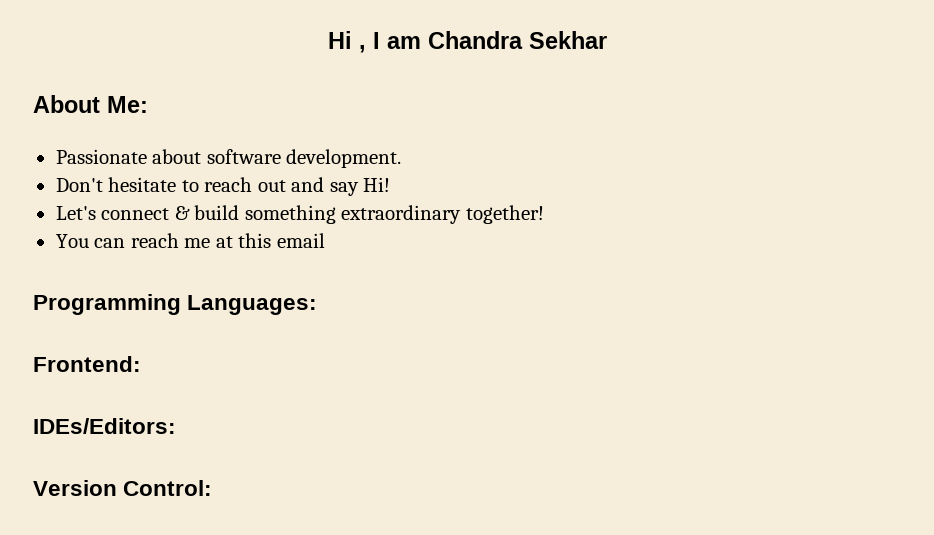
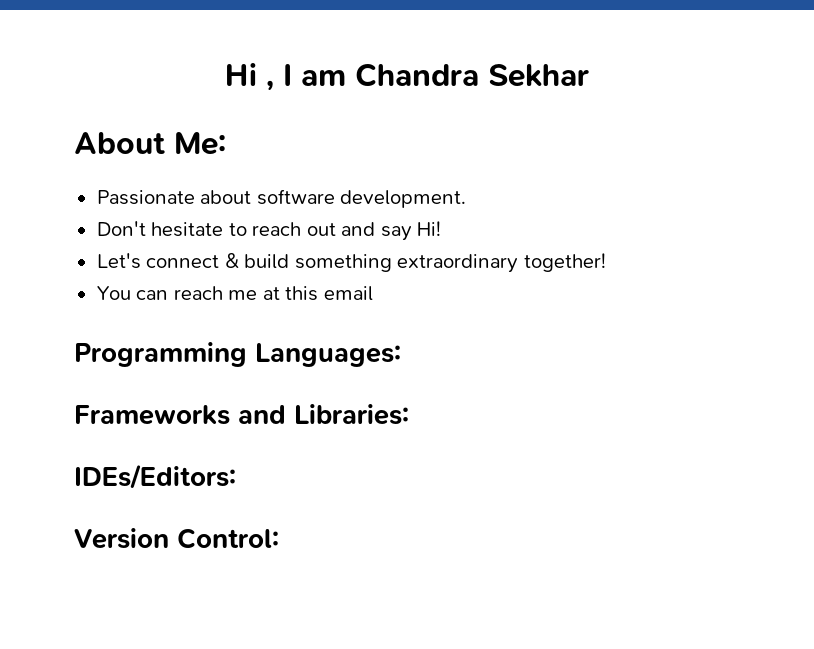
[33,356,141,372] Frontend: -> [74,404,409,425] Frameworks and Libraries:

